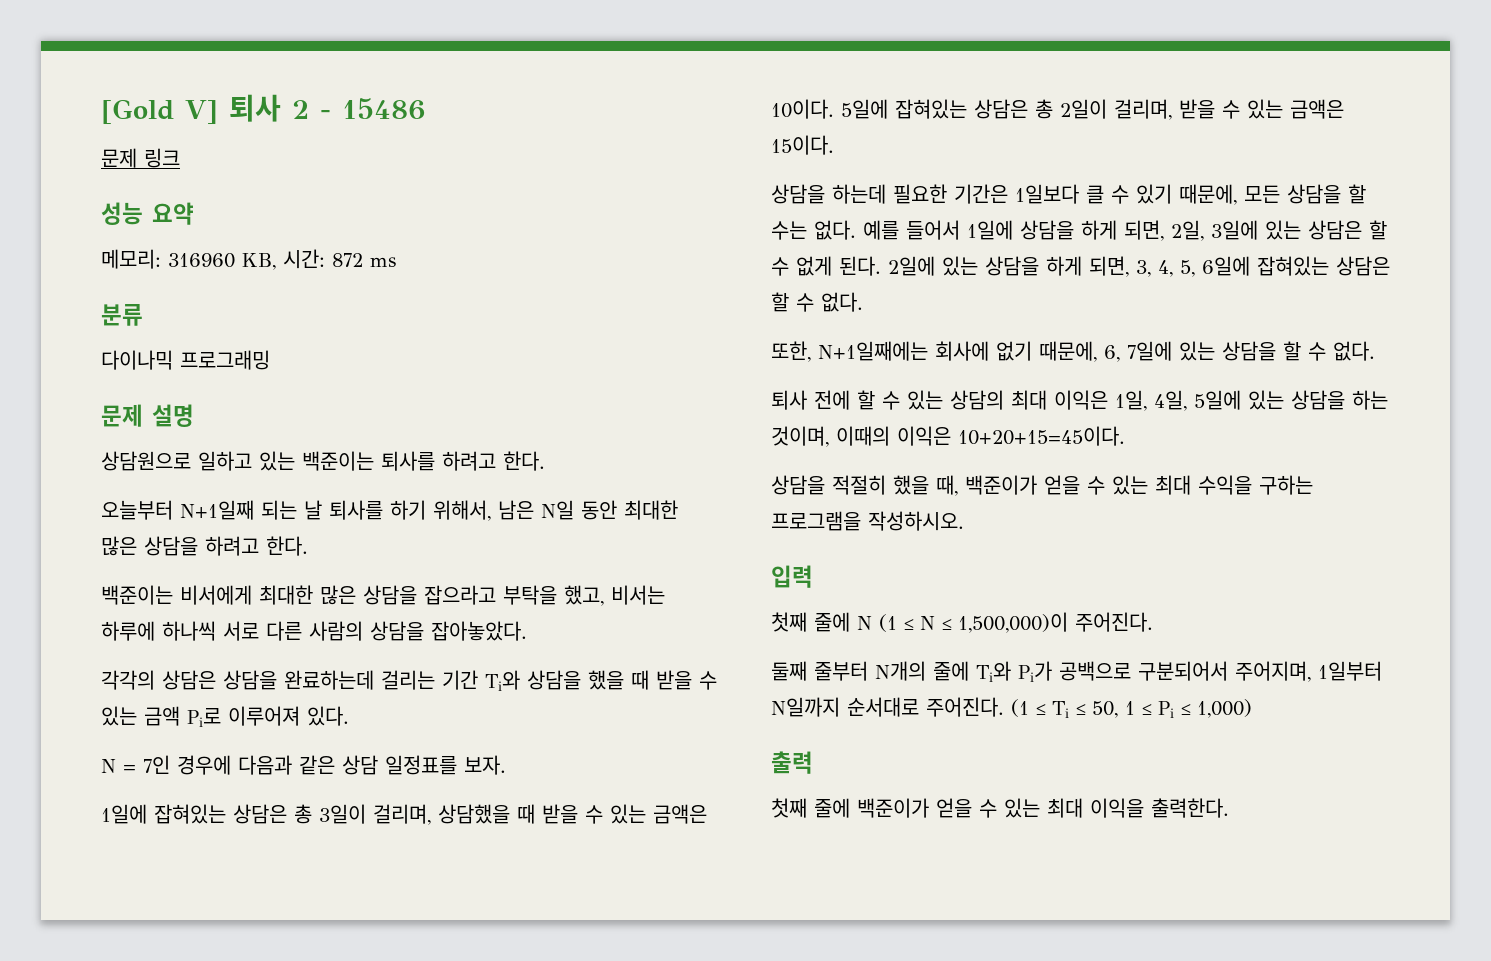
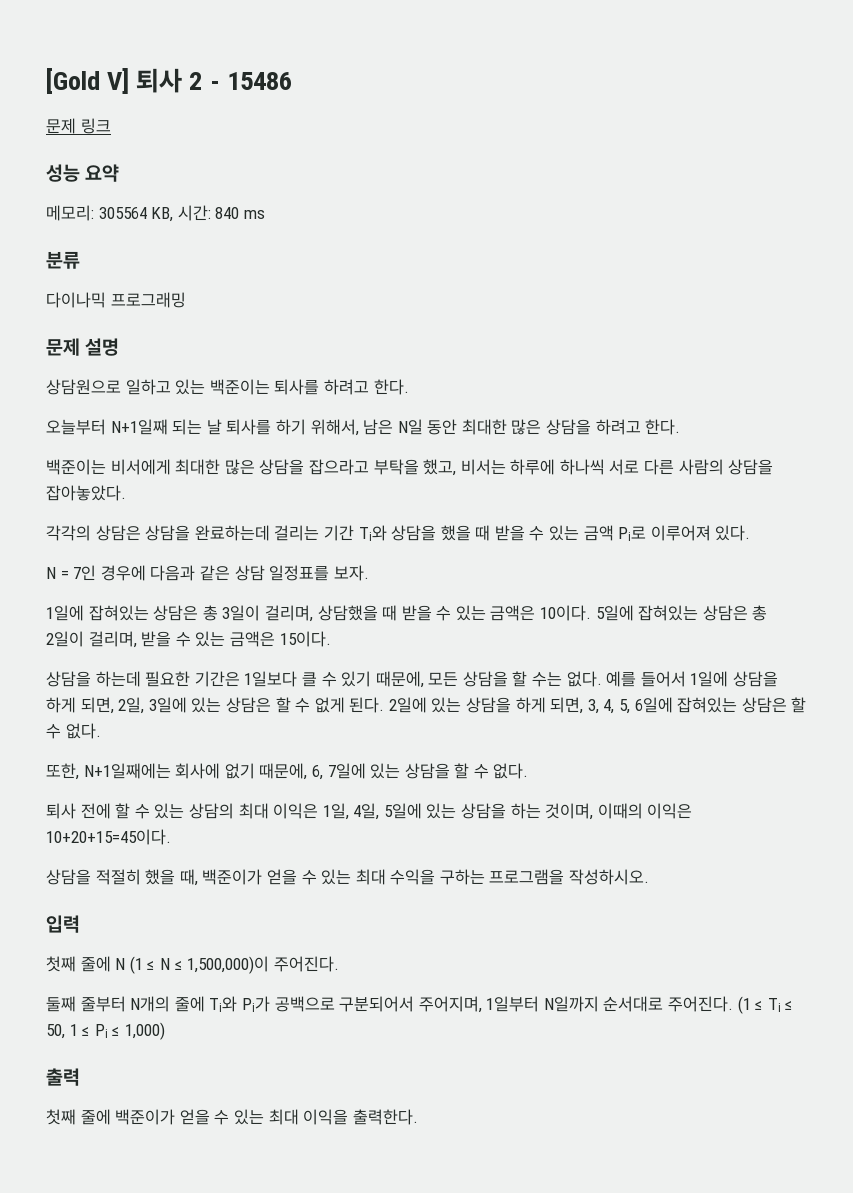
[168,253,235,268] 316960 -> [98,207,147,219] 305564
[332,253,363,267] 872 -> [215,207,240,219] 840

